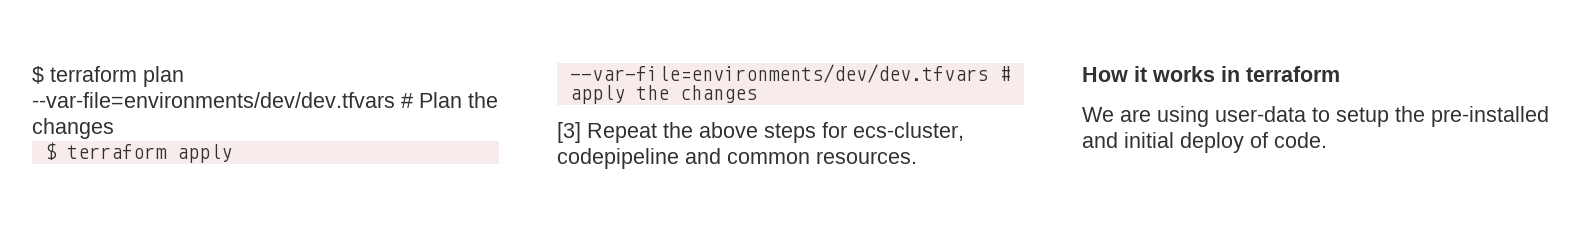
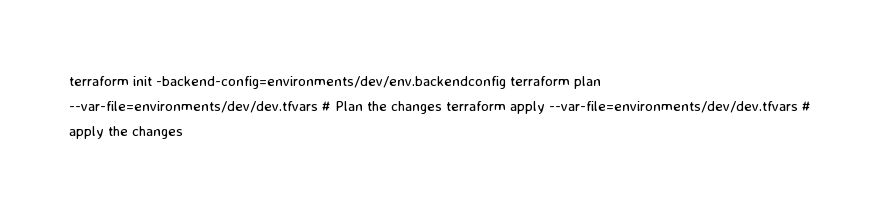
[32,66,44,84] $ -> [69,76,506,89] terraform init -backend-config=environments/dev/env.backendconfig
[44,142,57,160] // $ -> (442, 107) none
[557,122,964,143] [557,148,917,169] [1082,66,1340,82] [1082,106,1549,127] [1082,132,1327,153] // [3] Repeat the above steps for ecs-cluster, codepipeline and common resources. // How it works in terraform // We are using user-data to setup the pre-installed and initial deploy of code. -> (183, 132) none

